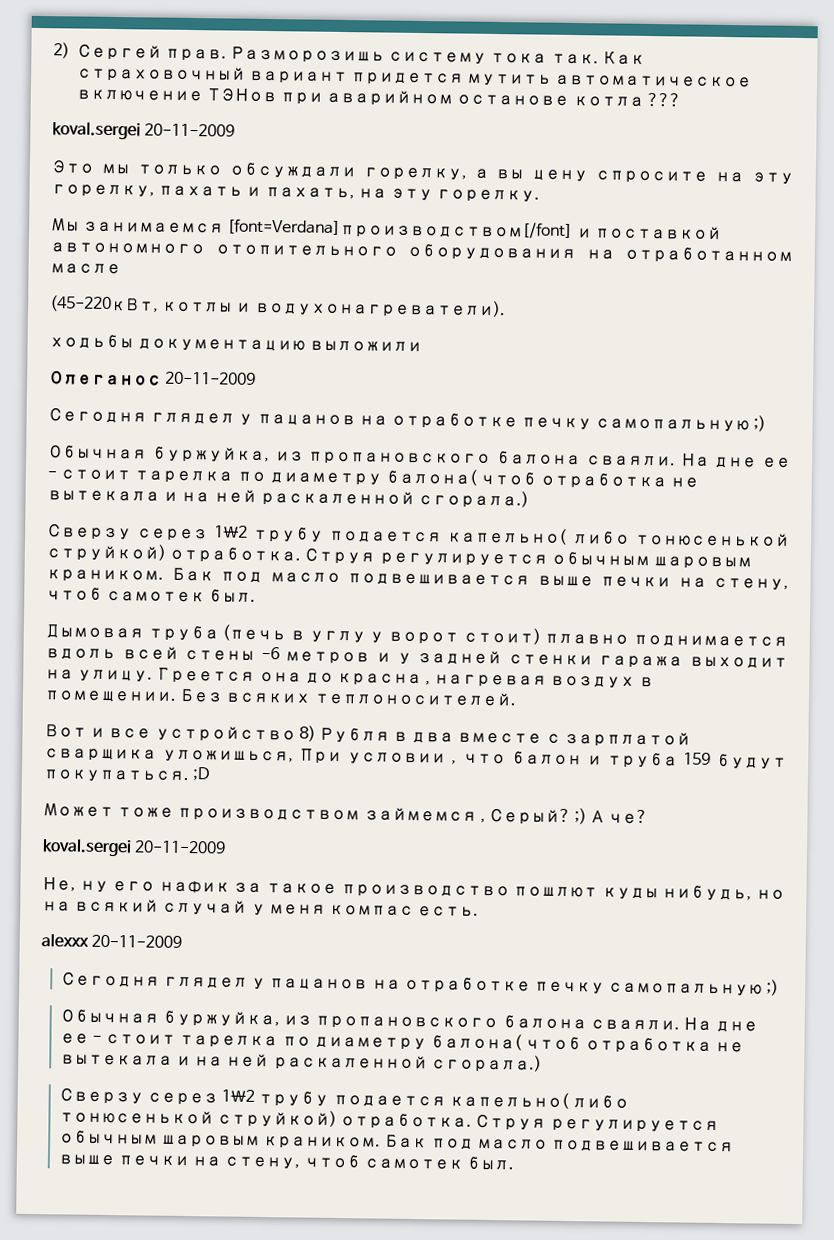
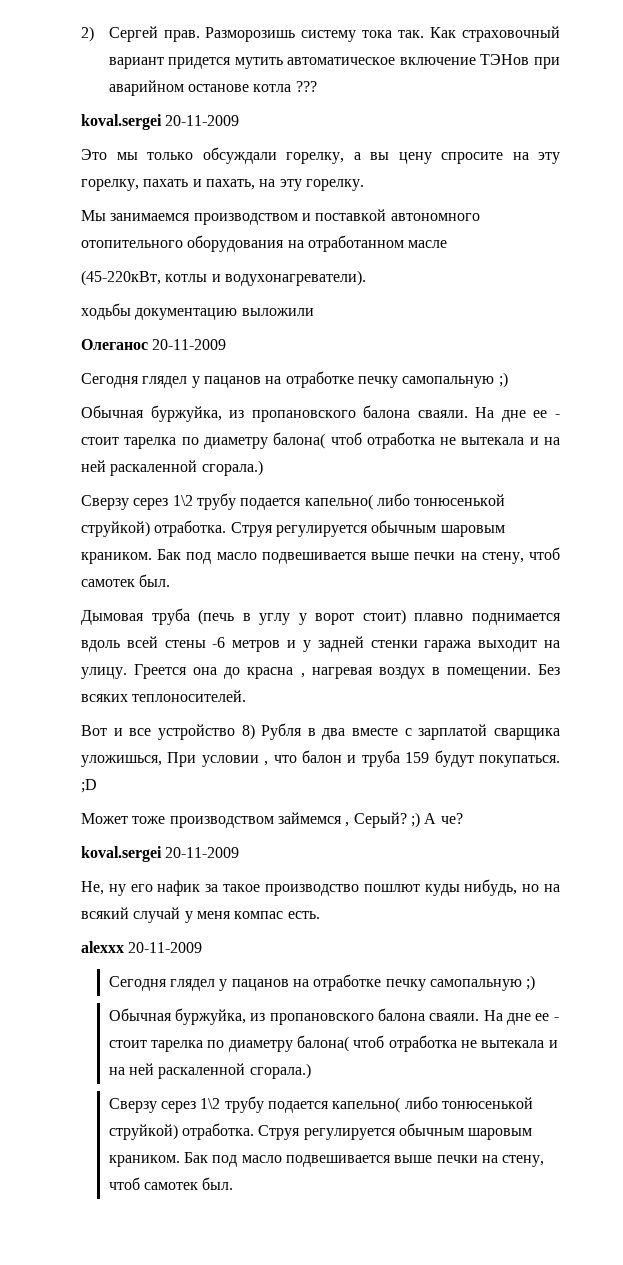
[227,218,574,241] [font=Verdana]производством[/font] -> [193,213,298,225] производством

